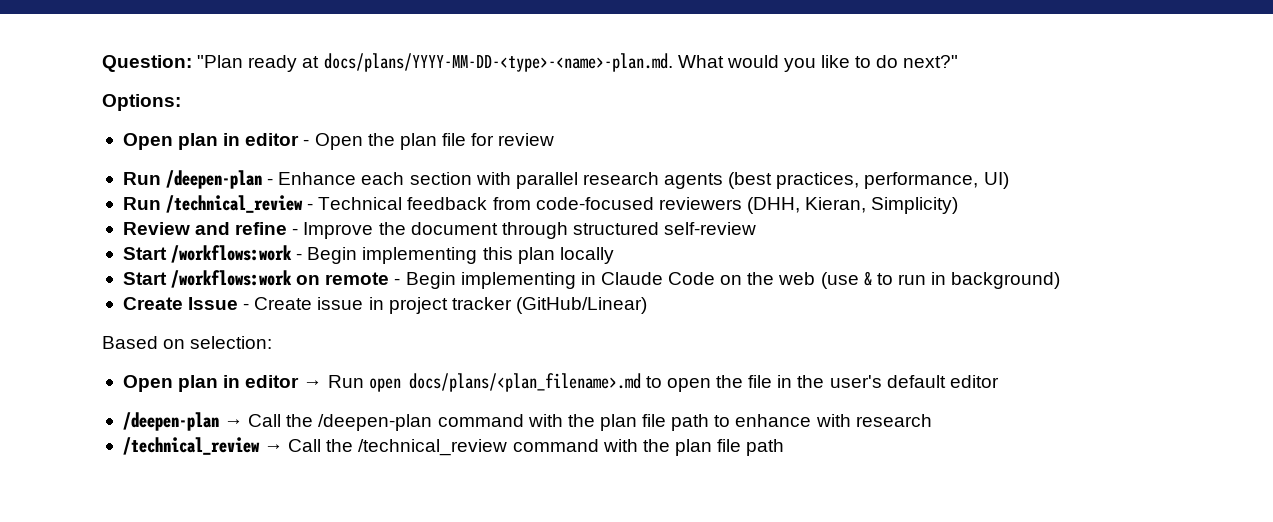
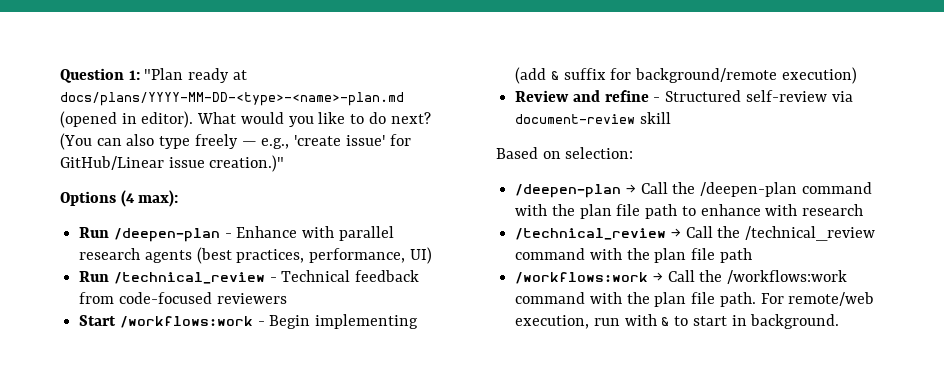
[102,55,192,72] Question: -> [60,68,140,83] Question 1:
[323,53,673,72] docs/plans/YYYY-MM-DD-<type>-<name>-plan.md. -> [60,92,404,106] [60,111,194,128] docs/plans/YYYY-MM-DD-<type>-<name>-plan.md (opened in editor).
[903,55,959,68] [102,94,181,111] [122,133,555,150] next?" // Options: // Open plan in editor - Open the plan file for review -> [390,112,431,124] [60,133,411,150] [60,155,285,172] [60,190,179,207] next? (You can also type freely — e.g., 'create issue' for GitHub/Linear issue creation.)" // Options (4 max):
[361,172,472,185] each section -> (298, 232) none
[746,197,959,214] [122,222,757,239] (DHH, Kieran, Simplicity) // Review and refine - Improve the document through structured self-review -> (287, 298) none
[482,247,614,264] [122,270,1061,289] [122,297,647,314] [102,336,273,349] [122,373,999,392] this plan locally // Start /workflows:work on remote - Begin implementing in Claude Code on the web (use & to run in background) // Create Issue - Create issue in project tracker (GitHub/Linear) // Based on selection: // Open plan in editor → Run open docs/plans/<plan_filename>.md to open the file in the user's default editor -> [515,67,857,84] [515,90,853,102] [515,112,671,124] [496,147,634,159] (add & suffix for background/remote execution) // Review and refine - Structured self-review via document-review skill // Based on selection:
(785, 447) none -> [515,270,848,284] [515,292,875,307] [515,314,840,329] // /workflows:work → Call the /workflows:work command with the plan file path. For remote/web execution, run with & to start in background.

